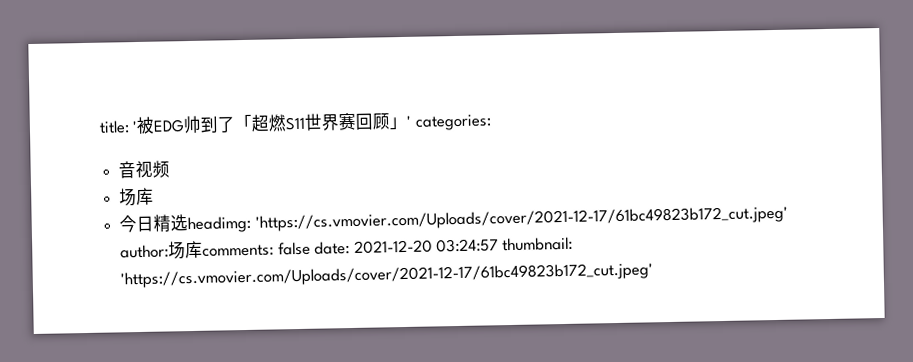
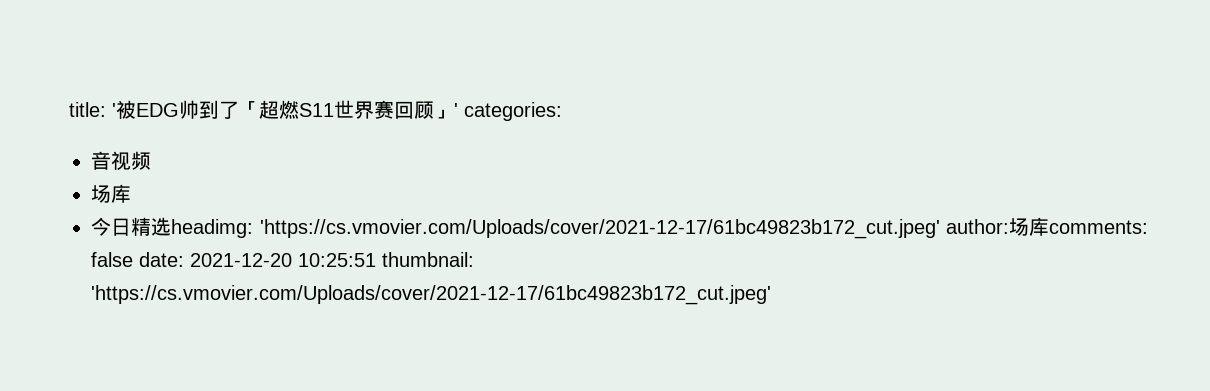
[435,238,499,253] 03:24:57 -> [298,253,376,267] 10:25:51

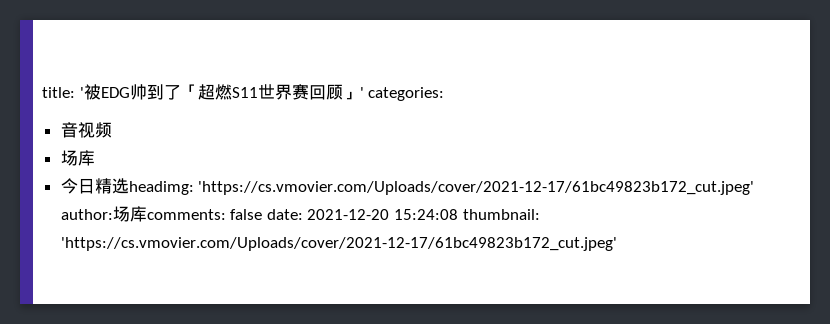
[298,253,376,267] 10:25:51 -> [394,209,459,220] 15:24:08

